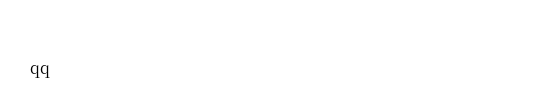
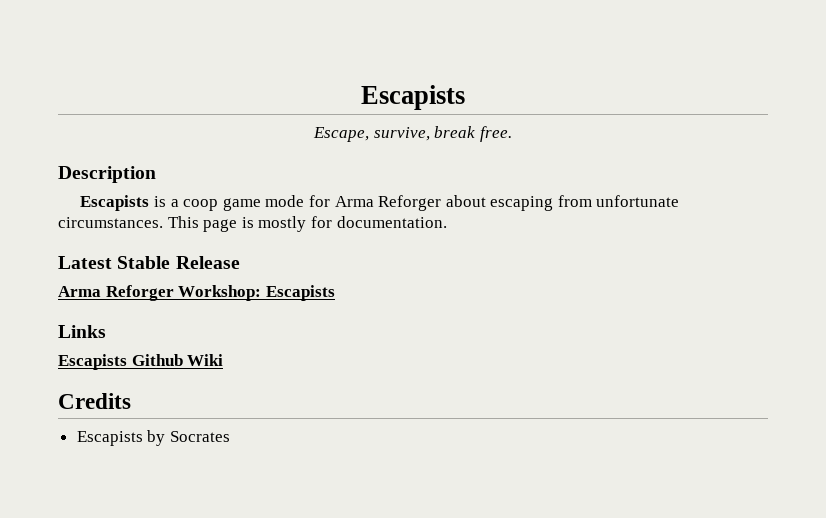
[30,65,50,78] qq -> [361,85,465,110] [313,126,512,142] [58,166,156,183] [80,195,680,211] [58,216,447,232] [58,256,240,269] [58,285,335,301] [58,325,106,338] [58,354,224,370] [58,393,131,409] [76,430,230,446] Escapists // Escape, survive, break free. // Description // Escapists is a coop game mode for Arma Reforger about escaping from unfortunate circumstances. This page is mostly for documentation. // Latest Stable Release // Arma Reforger Workshop: Escapists // Links // Escapists Github Wiki // Credits // Escapists by Socrates

